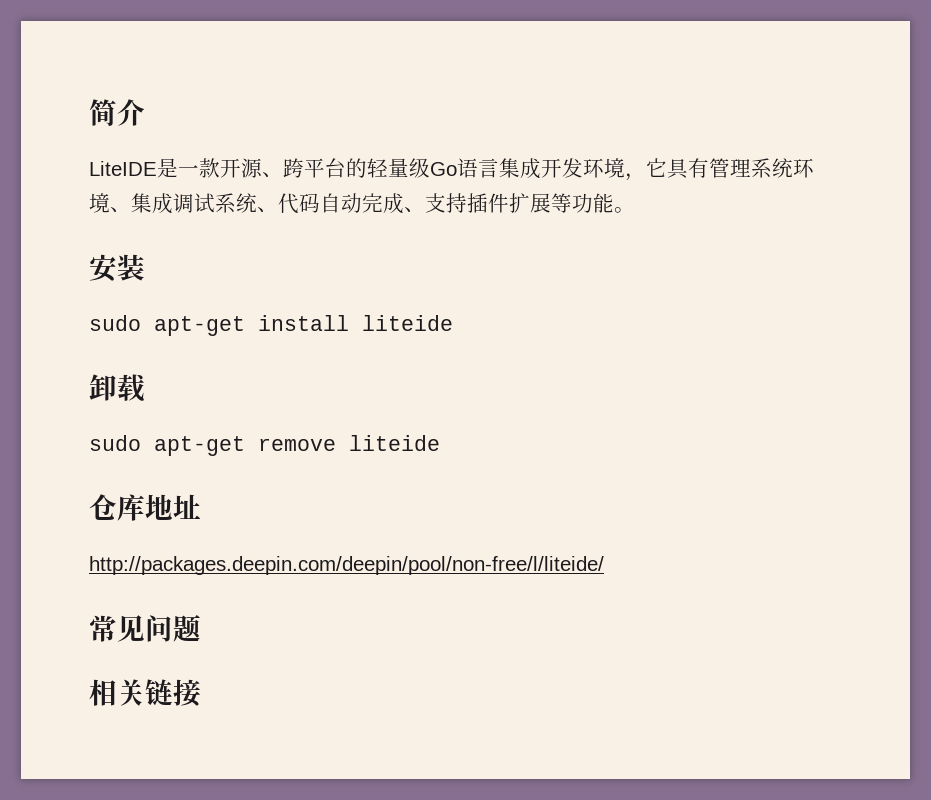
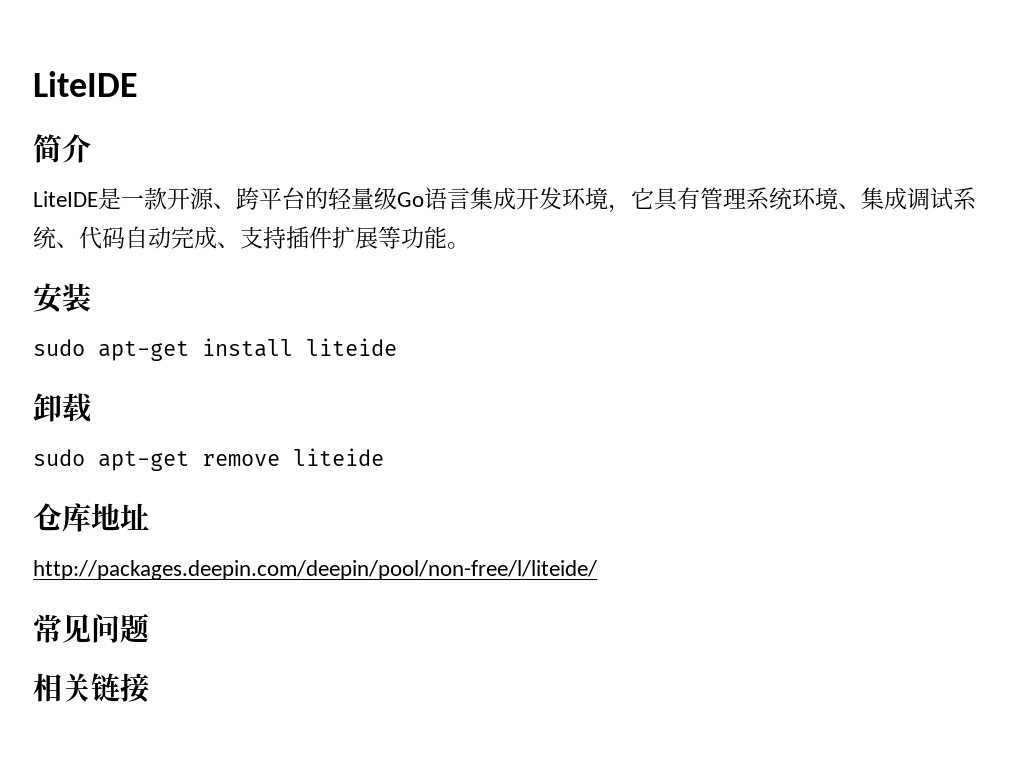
(89, 112) none -> [33,71,138,97] LiteIDE //

